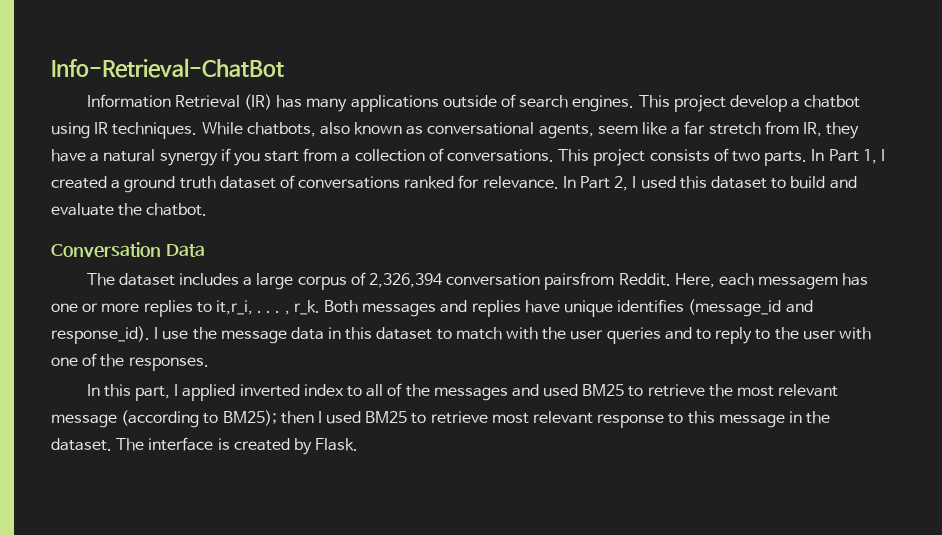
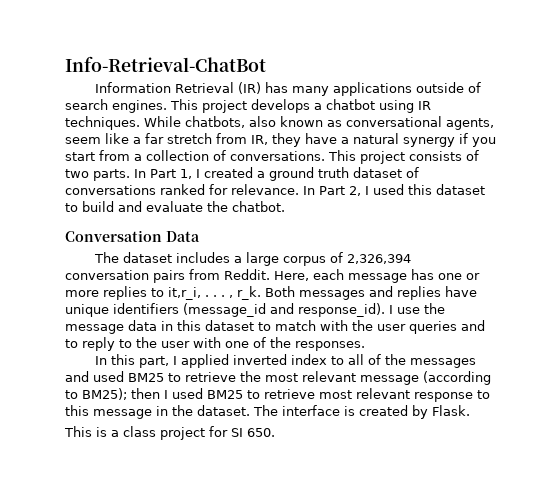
[729,95,787,112] develop -> [251,99,310,113] develops
[544,272,615,290] pairsfrom -> [153,269,220,283] pairs from
[758,276,839,290] messagem -> [348,273,407,283] message
[617,299,685,313] identifies -> [113,303,179,314] identifiers
(359, 444) none -> [64,426,275,440] // This is a class project for SI 650.

